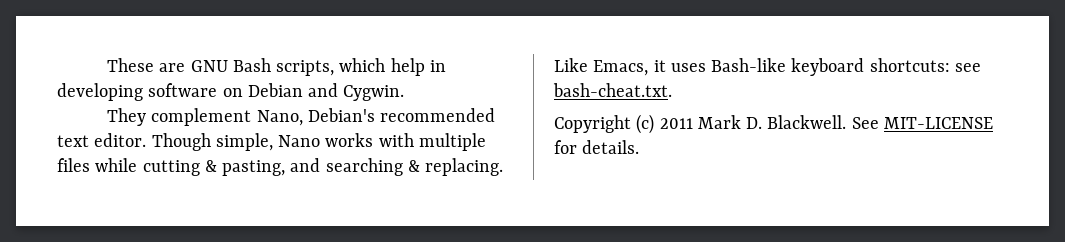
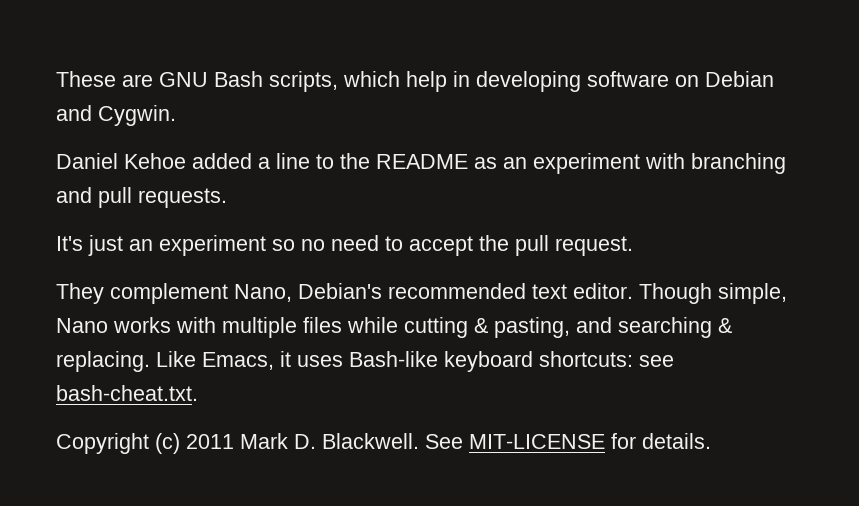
(405, 93) none -> [56,153,786,174] [56,187,227,208] [56,235,633,256] // Daniel Kehoe added a line to the README as an experiment with branching and pull requests. // It's just an experiment so no need to accept the pull request.

